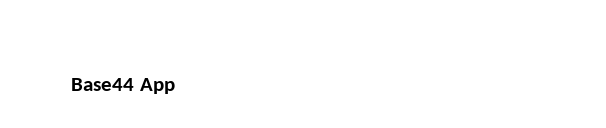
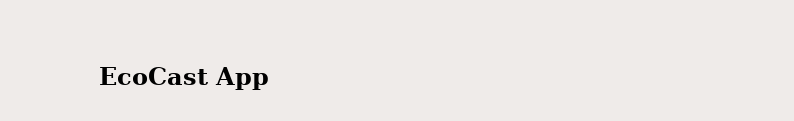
[71,78,134,91] Base44 -> [99,67,208,85] EcoCast

